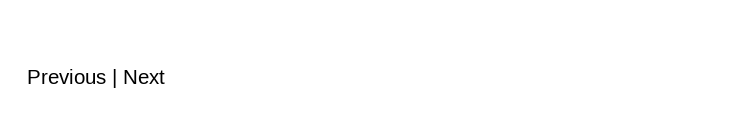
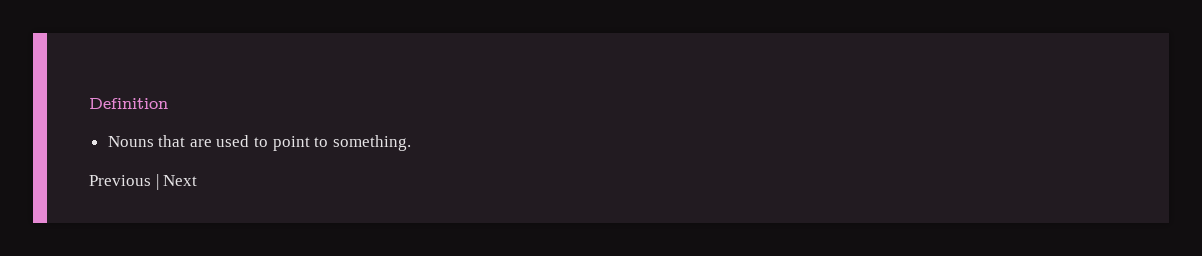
(27, 76) none -> [89,98,168,109] [107,135,411,151] Definition // Nouns that are used to point to something. //

